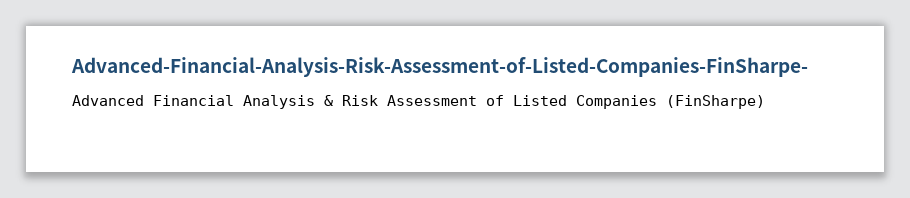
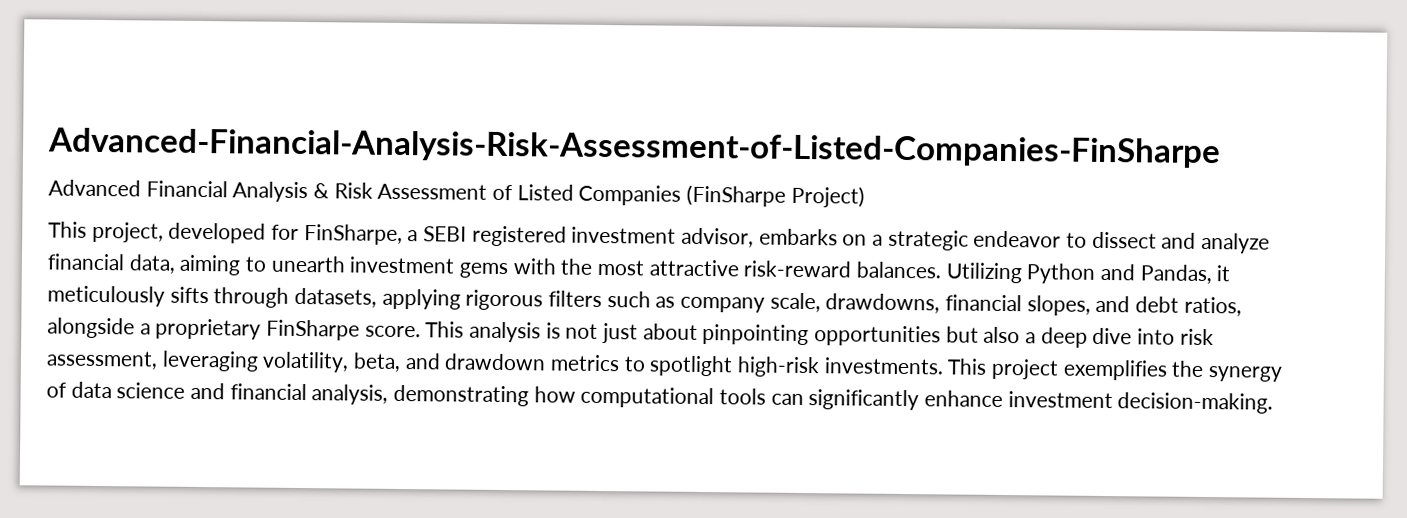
[71,57,808,77] Advanced-Financial-Analysis-Risk-Assessment-of-Listed-Companies-FinSharpe- -> [47,127,1221,169] Advanced-Financial-Analysis-Risk-Assessment-of-Listed-Companies-FinSharpe
[666,95,765,109] (FinSharpe) -> [686,184,865,208] [48,221,1271,254] [47,253,1231,285] [47,285,1242,317] [47,317,1214,348] [46,350,1283,382] [46,381,1274,414] (FinSharpe Project) // This project, developed for FinSharpe, a SEBI registered investment advisor, embarks on a strategic endeavor to dissect and analyze financial data, aiming to unearth investment gems with the most attractive risk-reward balances. Utilizing Python and Pandas, it meticulously sifts through datasets, applying rigorous filters such as company scale, drawdowns, financial slopes, and debt ratios, alongside a proprietary FinSharpe score. This analysis is not just about pinpointing opportunities but also a deep dive into risk assessment, leveraging volatility, beta, and drawdown metrics to spotlight high-risk investments. This project exemplifies the synergy of data science and financial analysis, demonstrating how computational tools can significantly enhance investment decision-making.

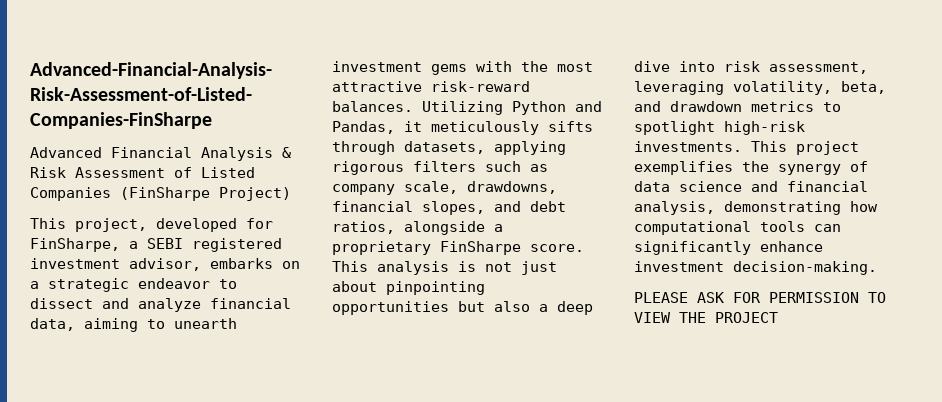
(1274, 403) none -> [634,292,886,303] [634,312,778,323] // PLEASE ASK FOR PERMISSION TO VIEW THE PROJECT

